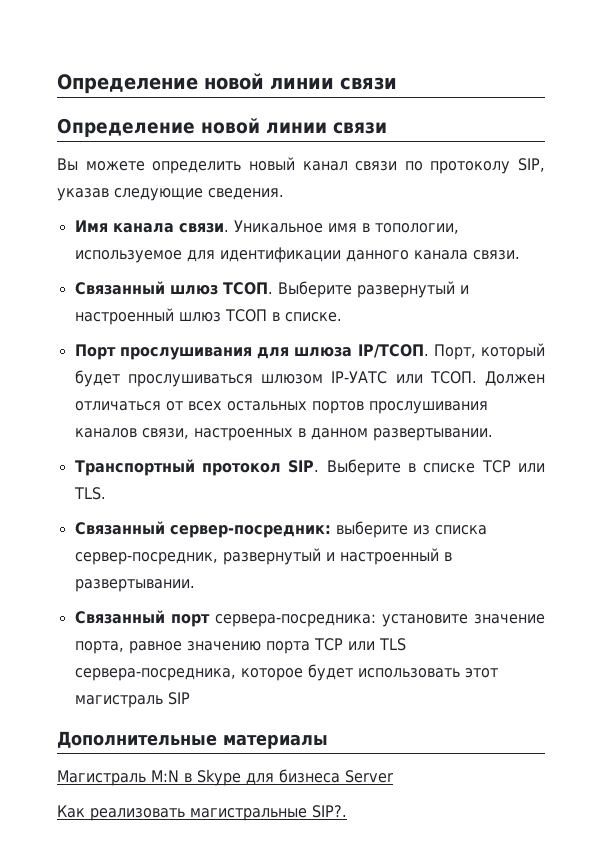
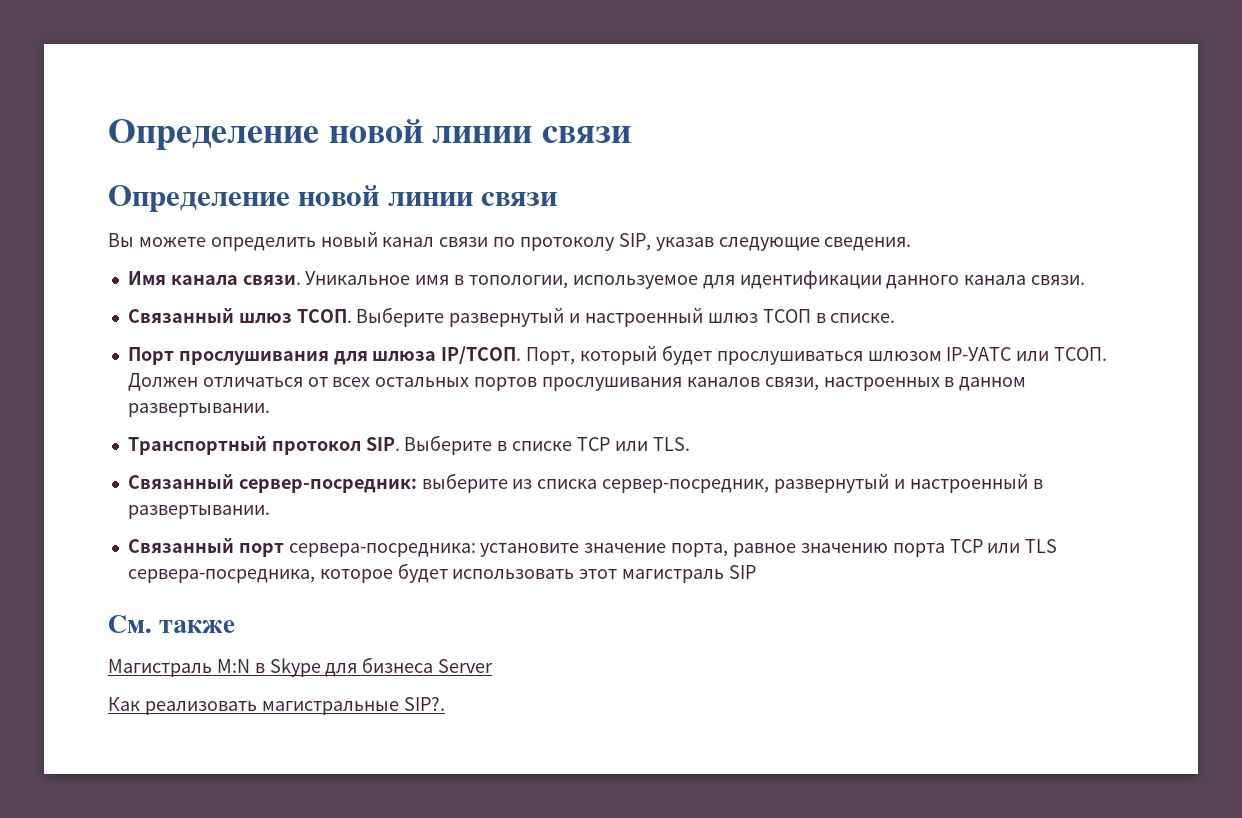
[57,731,328,749] Дополнительные материалы -> [108,615,236,633] См. также

